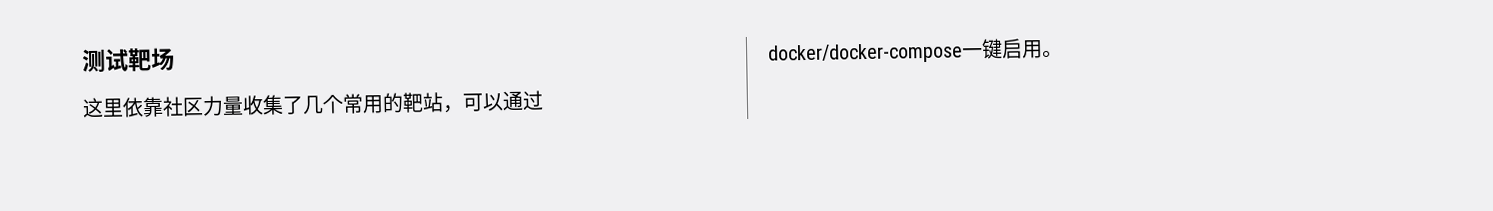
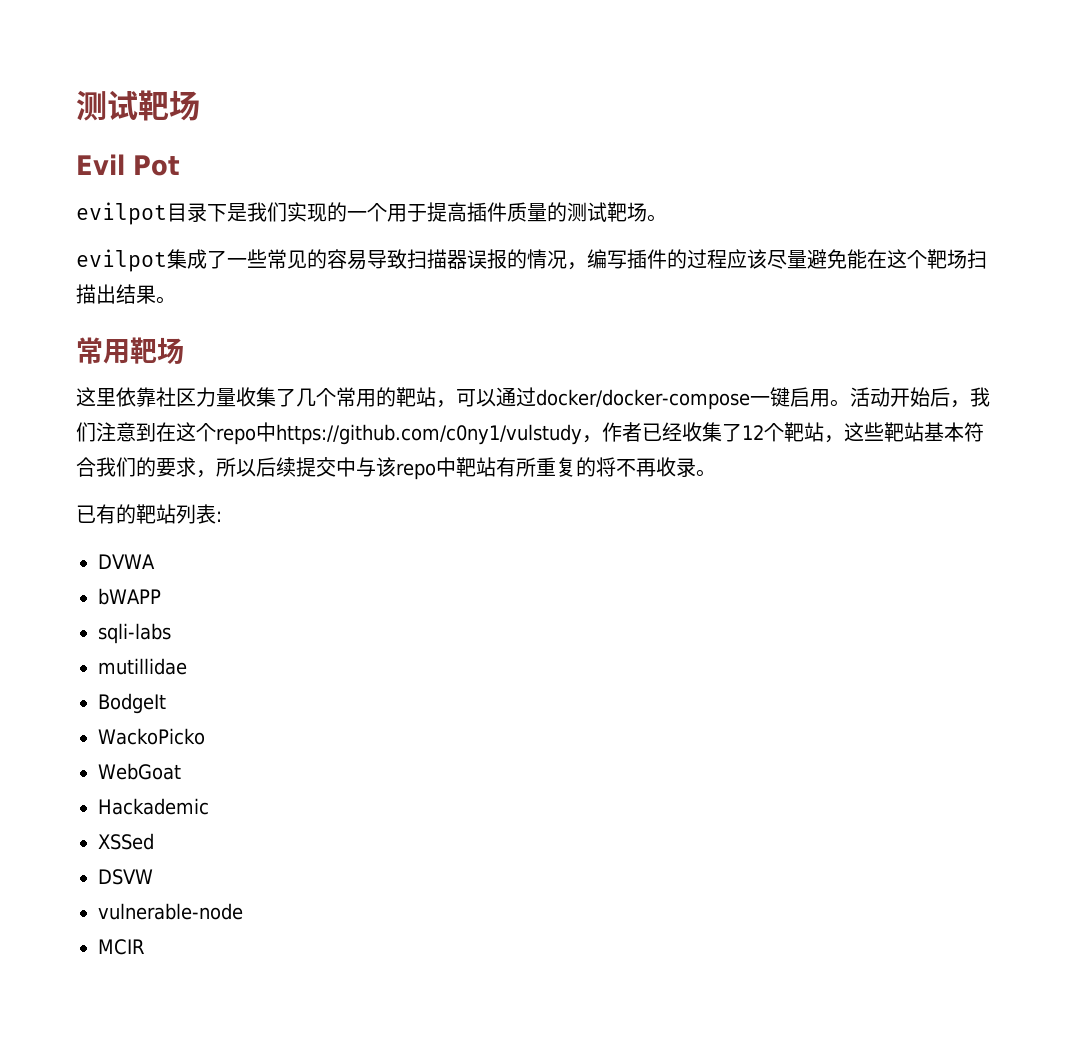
[81,47,175,73] 测试靶场 -> [76,90,200,121] [76,154,180,176] [76,202,667,225] [76,249,987,272] [76,284,176,304] [76,337,184,364] 测试靶场 // Evil Pot // evilpot目录下是我们实现的一个用于提高插件质量的测试靶场。 // evilpot集成了一些常见的容易导致扫描器误报的情况，编写插件的过程应该尽量避免能在这个靶场扫描出结果。 // 常用靶场
(1063, 54) none -> [849,387,990,408] [76,422,984,445] [76,457,716,480] [76,504,222,524] [98,554,155,569] [98,588,161,605] [98,623,171,644] [98,658,187,675] [98,693,166,714] [98,728,205,745] [98,763,181,780] [98,798,209,815] [98,833,154,850] [98,869,153,885] [98,903,243,920] [98,939,145,955] 活动开始后，我们注意到在这个repo中https://github.com/c0ny1/vulstudy，作者已经收集了12个靶站，这些靶站基本符合我们的要求，所以后续提交中与该repo中靶站有所重复的将不再收录。 // 已有的靶站列表: // DVWA // bWAPP // sqli-labs // mutillidae // BodgeIt // WackoPicko // WebGoat // Hackademic // XSSed // DSVW // vulnerable-node // MCIR

